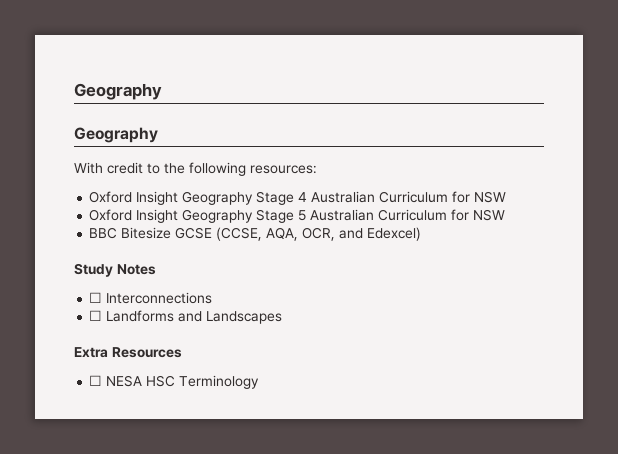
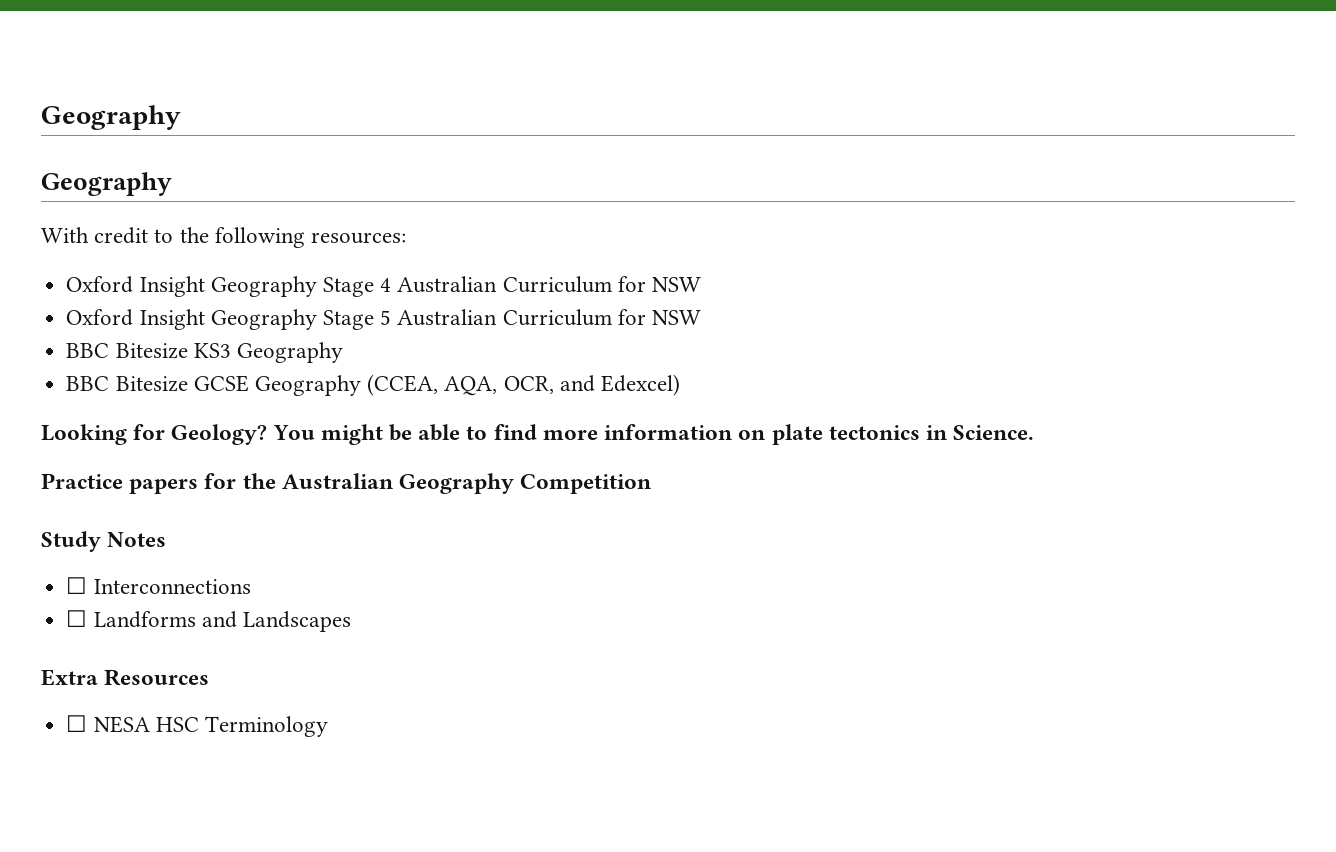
(506, 215) none -> [66,342,343,363] // BBC Bitesize KS3 Geography
[216,227,263,241] (CCSE, -> [254,374,439,396] Geography (CCEA,
(422, 234) none -> [41,424,1035,445] [41,473,652,494] // Looking for Geology? You might be able to find more information on plate tectonics in Science. // Practice papers for the Australian Geography Competition

